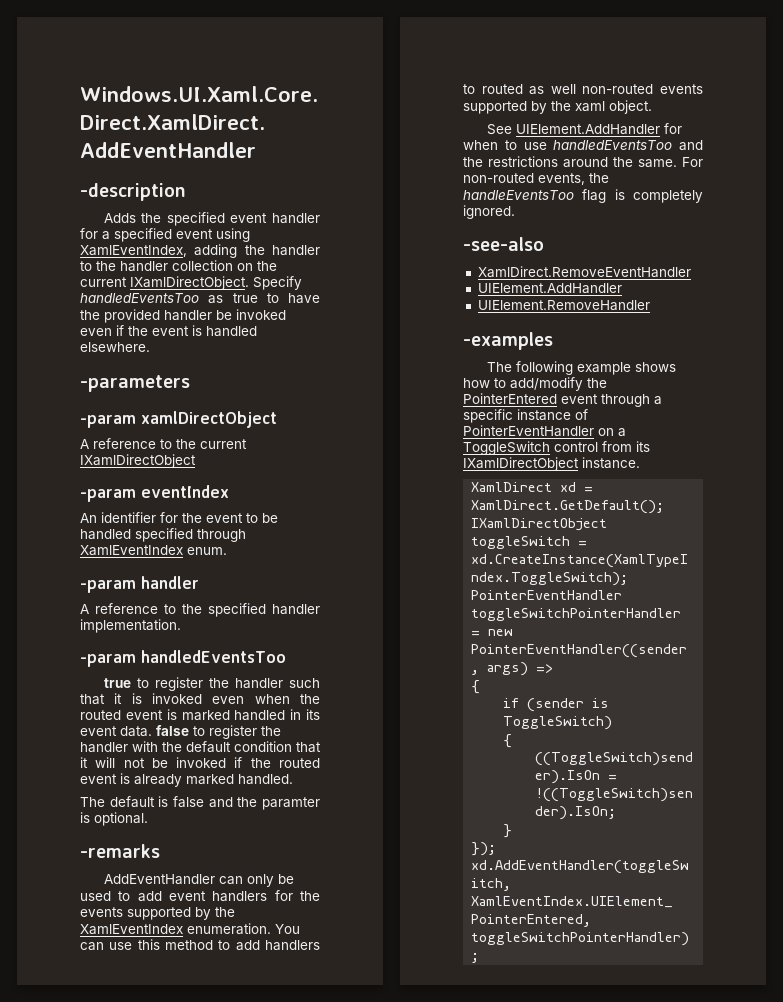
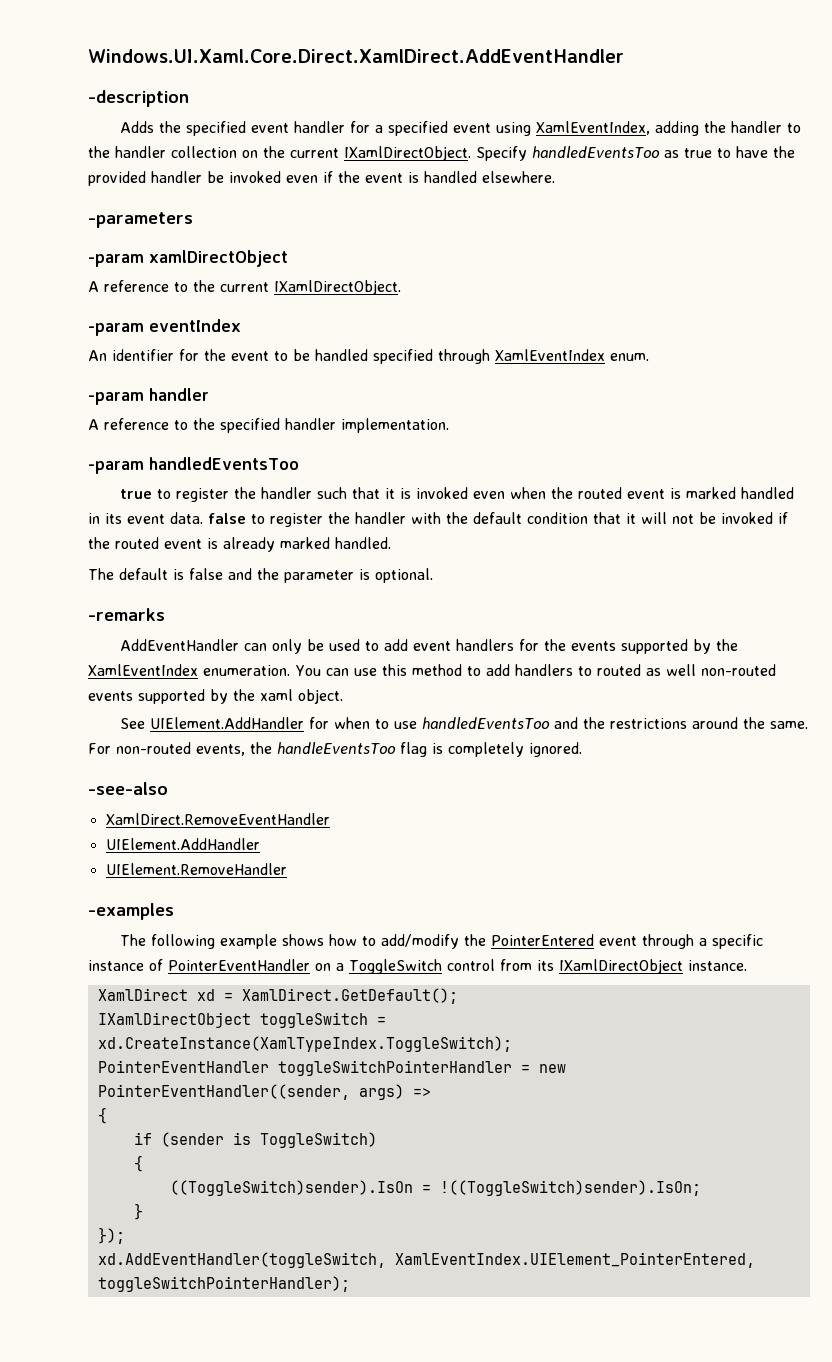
[80,454,196,468] IXamlDirectObject -> [274,280,401,295] IXamlDirectObject.
[262,797,320,810] paramter -> [284,570,354,583] parameter

